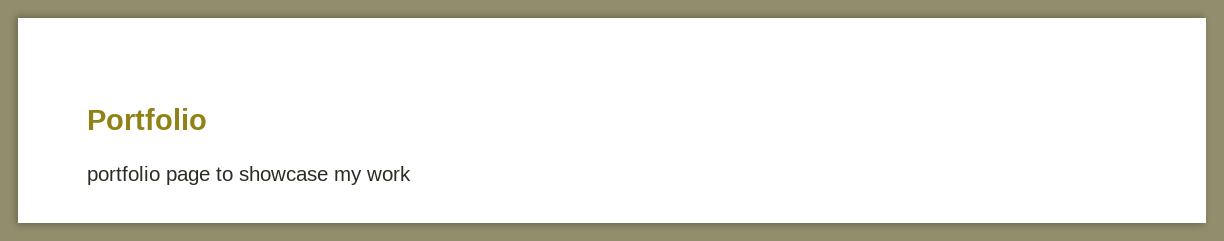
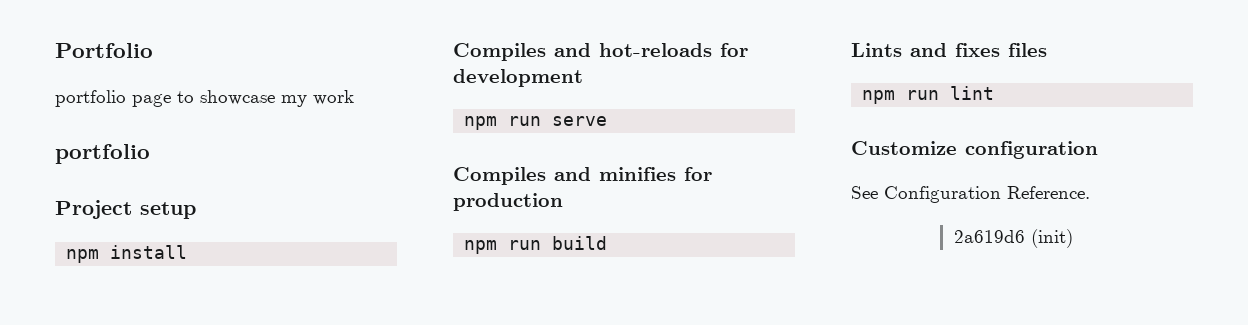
(411, 173) none -> [55,144,150,164] [55,200,196,219] [66,245,188,263] [453,43,748,61] [453,69,583,87] [464,116,608,130] [453,167,712,185] [453,193,563,211] [464,236,608,254] [851,43,1047,57] [862,86,995,104] [851,141,1098,159] [851,186,1090,203] [953,229,1073,248] // portfolio // Project setup // npm install // Compiles and hot-reloads for development // npm run serve // Compiles and minifies for production // npm run build // Lints and fixes files // npm run lint // Customize configuration // See Configuration Reference. // 2a619d6 (init)

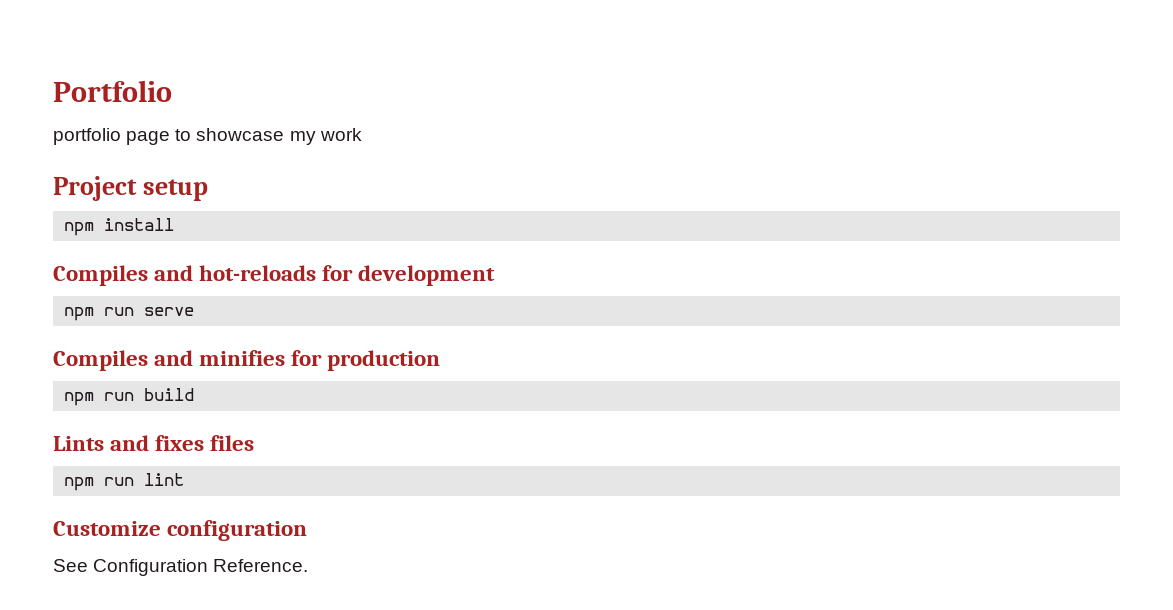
[55,144,150,164] // portfolio -> (362, 134) none
[953,229,1073,248] // 2a619d6 (init) -> (309, 565) none

